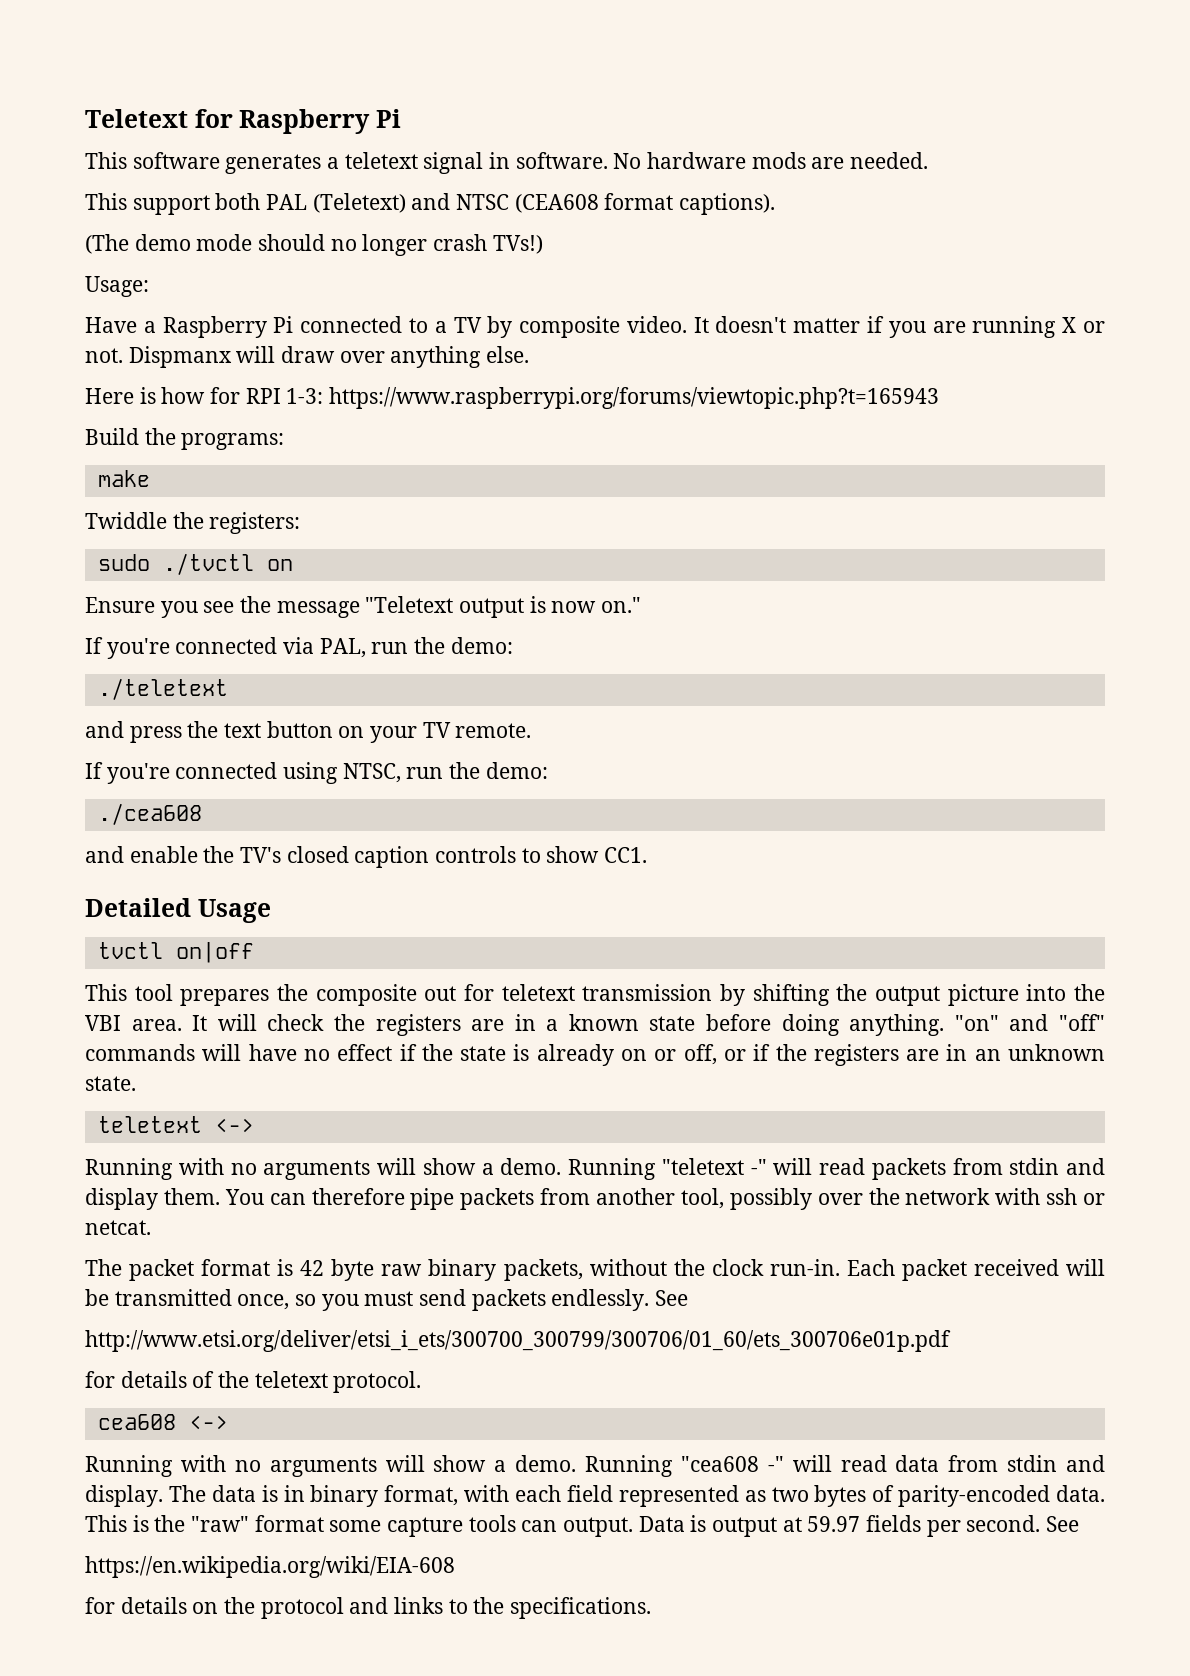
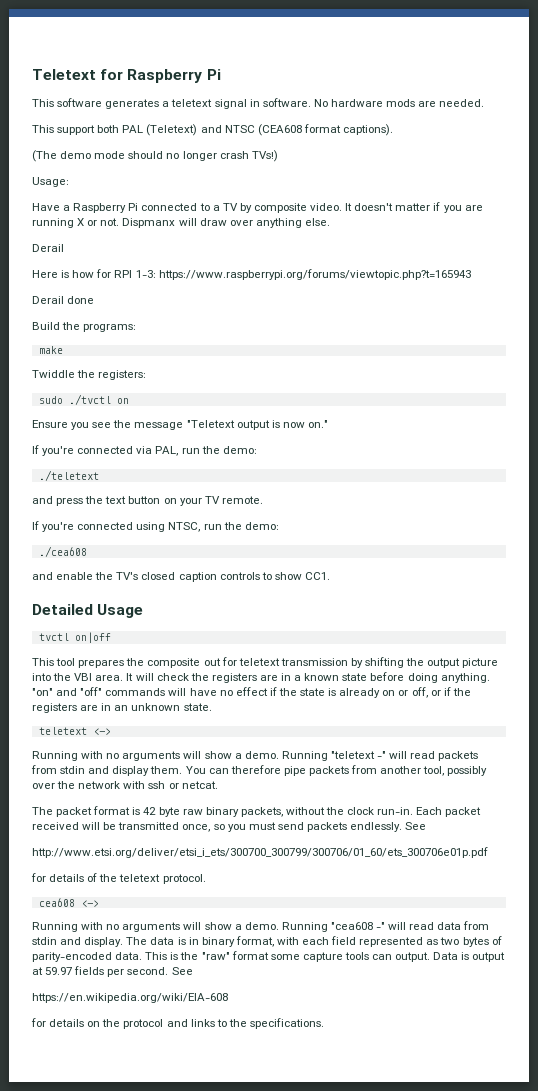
(530, 354) none -> [32,244,64,252] // Derail
(940, 398) none -> [32,296,95,304] // Derail done

